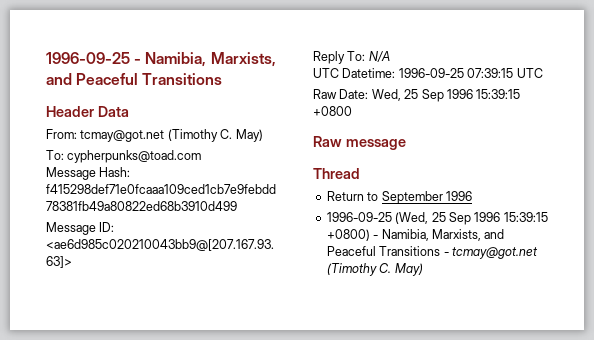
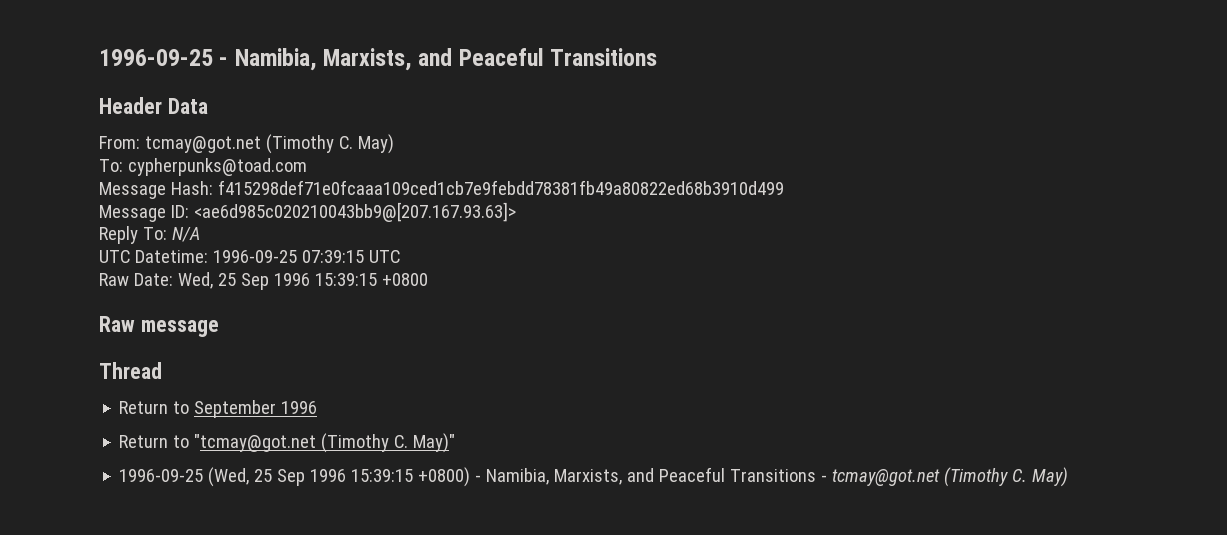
(472, 196) none -> [119,433,456,453] // Return to "tcmay@got.net (Timothy C. May)"

